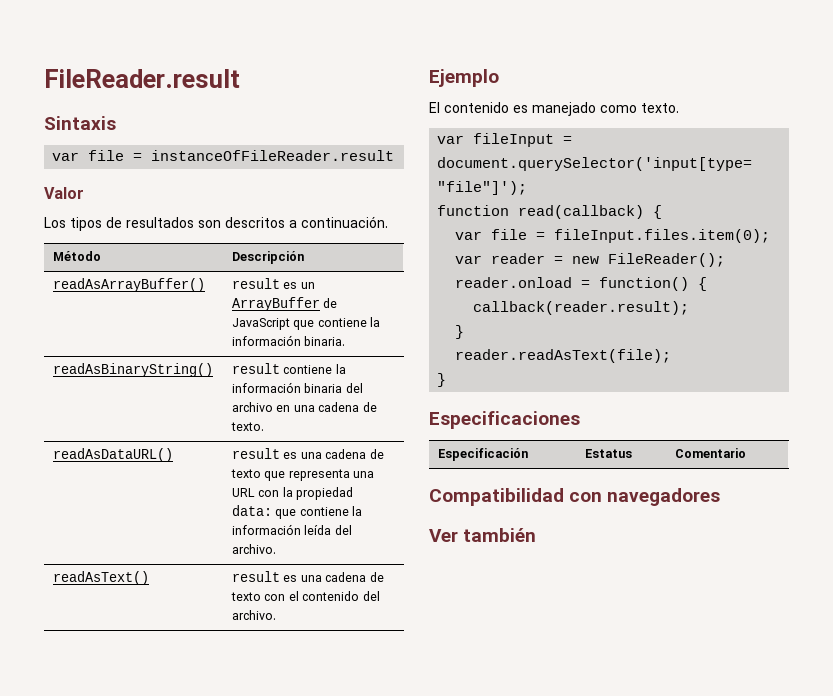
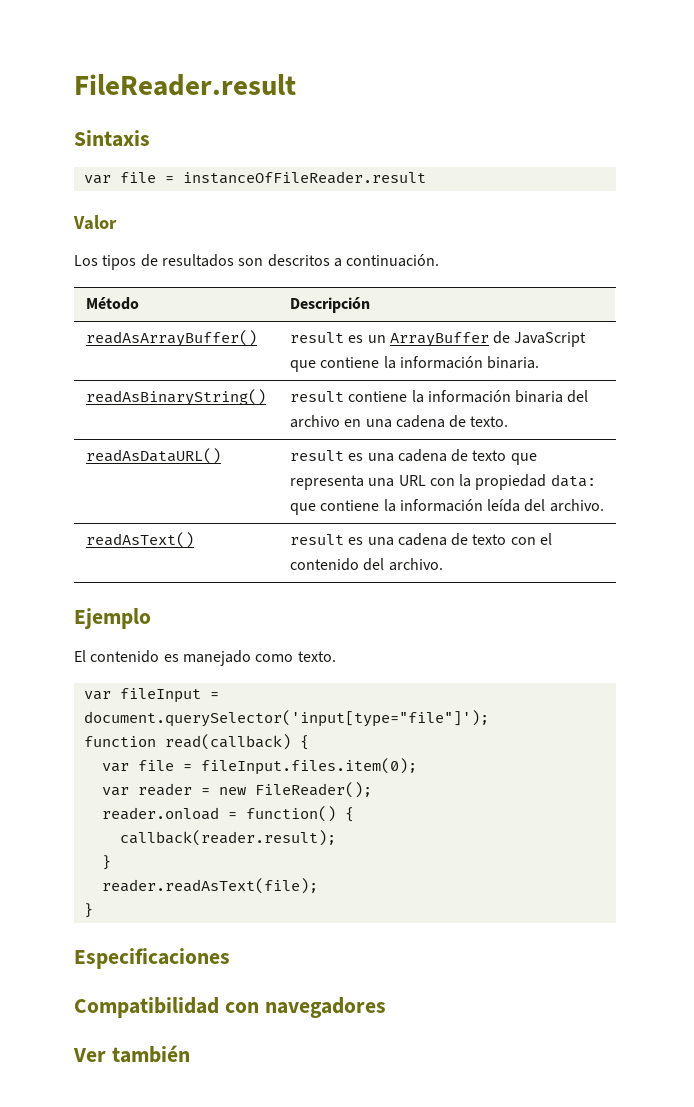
[438,448,529,461] [585,449,633,458] [675,448,747,458] // Especificación | Estatus | Comentario -> (230, 958) none

